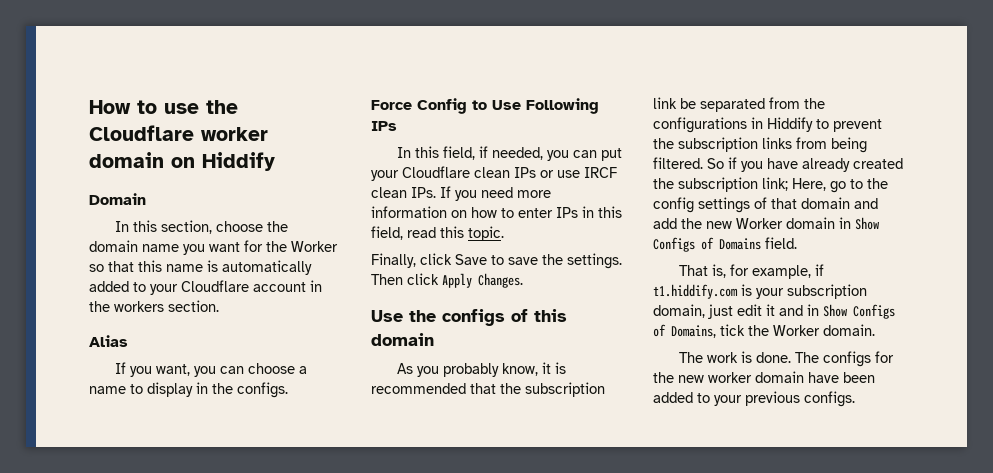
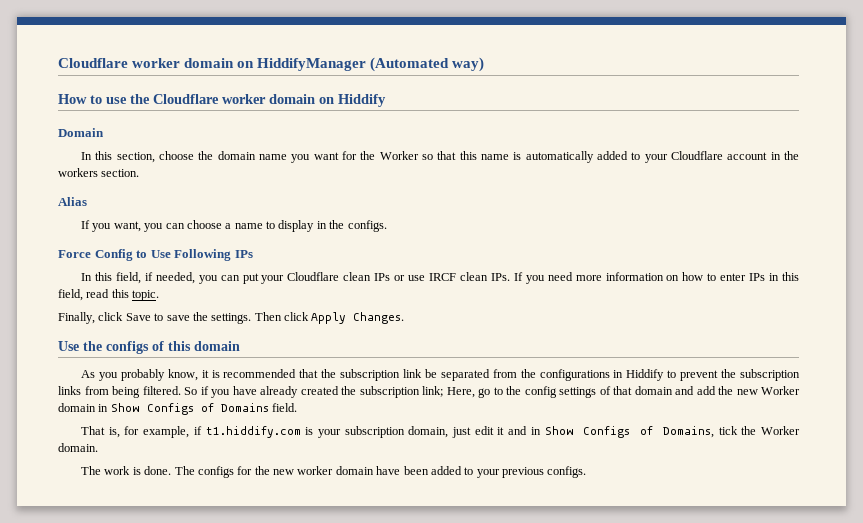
(89, 107) none -> [58,57,485,72] Cloudflare worker domain on HiddifyManager (Automated way) //

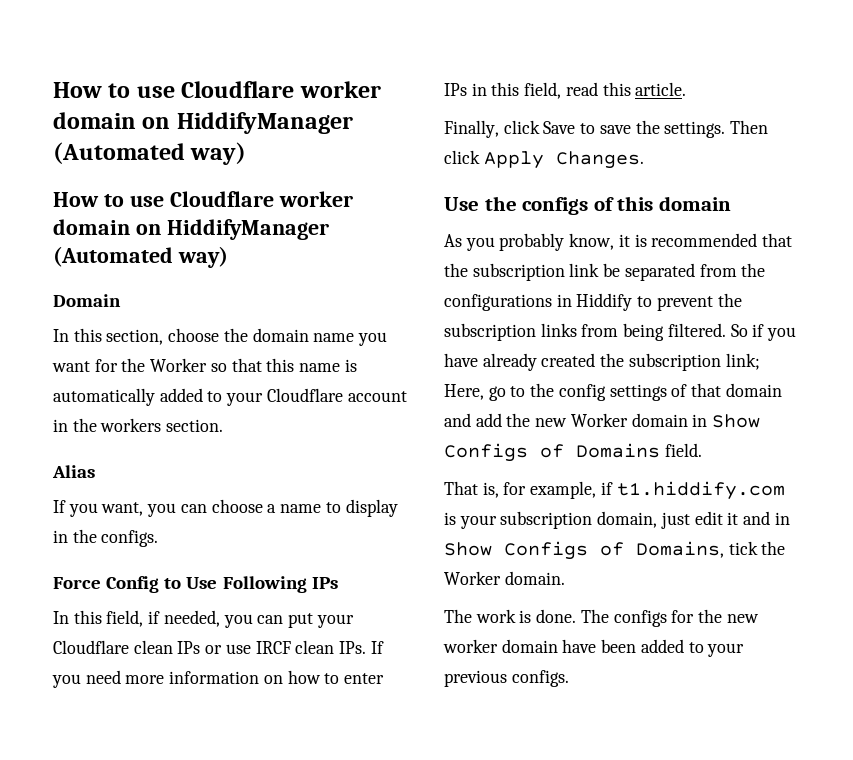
(58, 63) none -> [53,82,175,98] How to use
[130,94,386,107] the Cloudflare worker domain on Hiddify -> [169,191,353,207] [53,219,329,240] [53,246,228,268] Cloudflare worker domain on HiddifyManager (Automated way)
[132,290,160,301] topic. -> [635,82,687,96] article.

